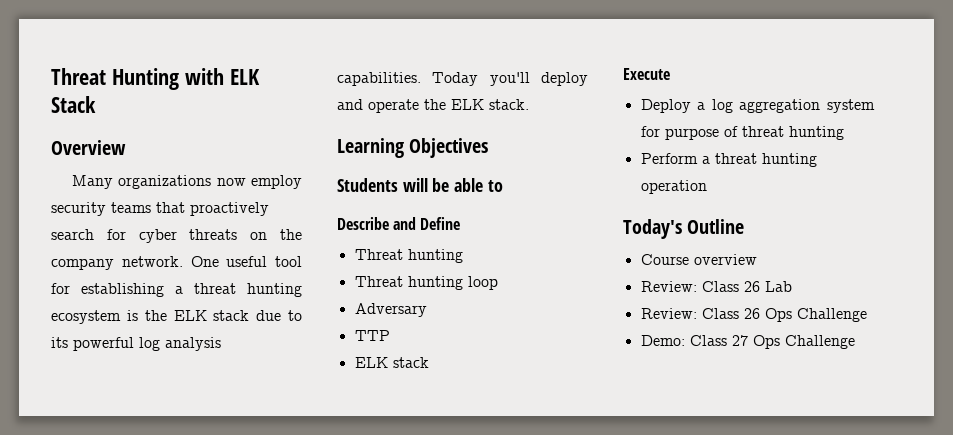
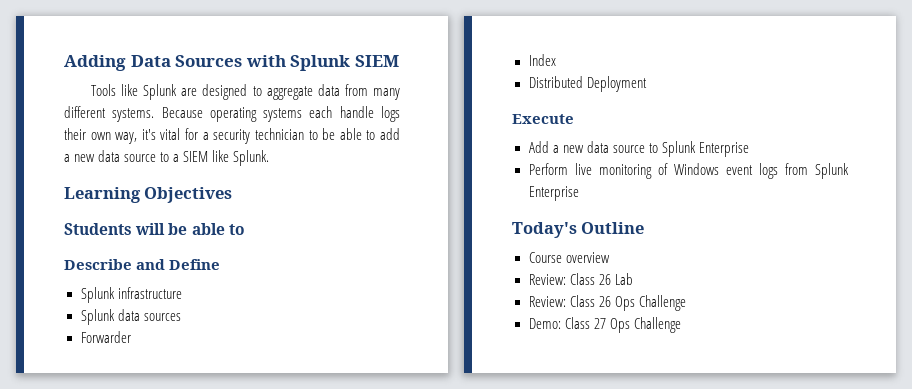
[51,68,260,90] [51,96,96,113] [51,140,126,155] [71,175,302,189] [51,202,269,216] [51,229,302,243] [51,256,302,270] [51,283,302,297] [51,310,302,324] [51,337,221,351] [337,72,588,86] [337,99,529,113] Threat Hunting with ELK Stack // Overview // Many organizations now employ security teams that proactively search for cyber threats on the company network. One useful tool for establishing a threat hunting ecosystem is the ELK stack due to its powerful log analysis capabilities. Today you'll deploy and operate the ELK stack. -> [64,55,399,71] [91,84,400,100] [64,106,400,122] [64,128,401,144] [64,150,270,166] Adding Data Sources with Splunk SIEM // Tools like Splunk are designed to aggregate data from many different systems. Because operating systems each handle logs their own way, it's vital for a security technician to be able to add a new data source to a SIEM like Splunk.
[354,249,463,263] [354,276,498,290] [354,303,427,317] [354,330,390,341] [354,357,429,368] [623,68,670,80] [640,99,875,113] [640,126,844,140] [640,153,817,167] [640,180,707,194] Threat hunting // Threat hunting loop // Adversary // TTP // ELK stack // Execute // Deploy a log aggregation system for purpose of threat hunting // Perform a threat hunting operation -> [80,287,182,303] [80,309,181,325] [80,331,131,343] [528,54,556,66] [528,76,647,92] [512,114,574,124] [528,141,749,157] [528,163,849,179] [528,186,579,201] Splunk infrastructure // Splunk data sources // Forwarder // Index // Distributed Deployment // Execute // Add a new data source to Splunk Enterprise // Perform live monitoring of Windows event logs from Splunk Enterprise

